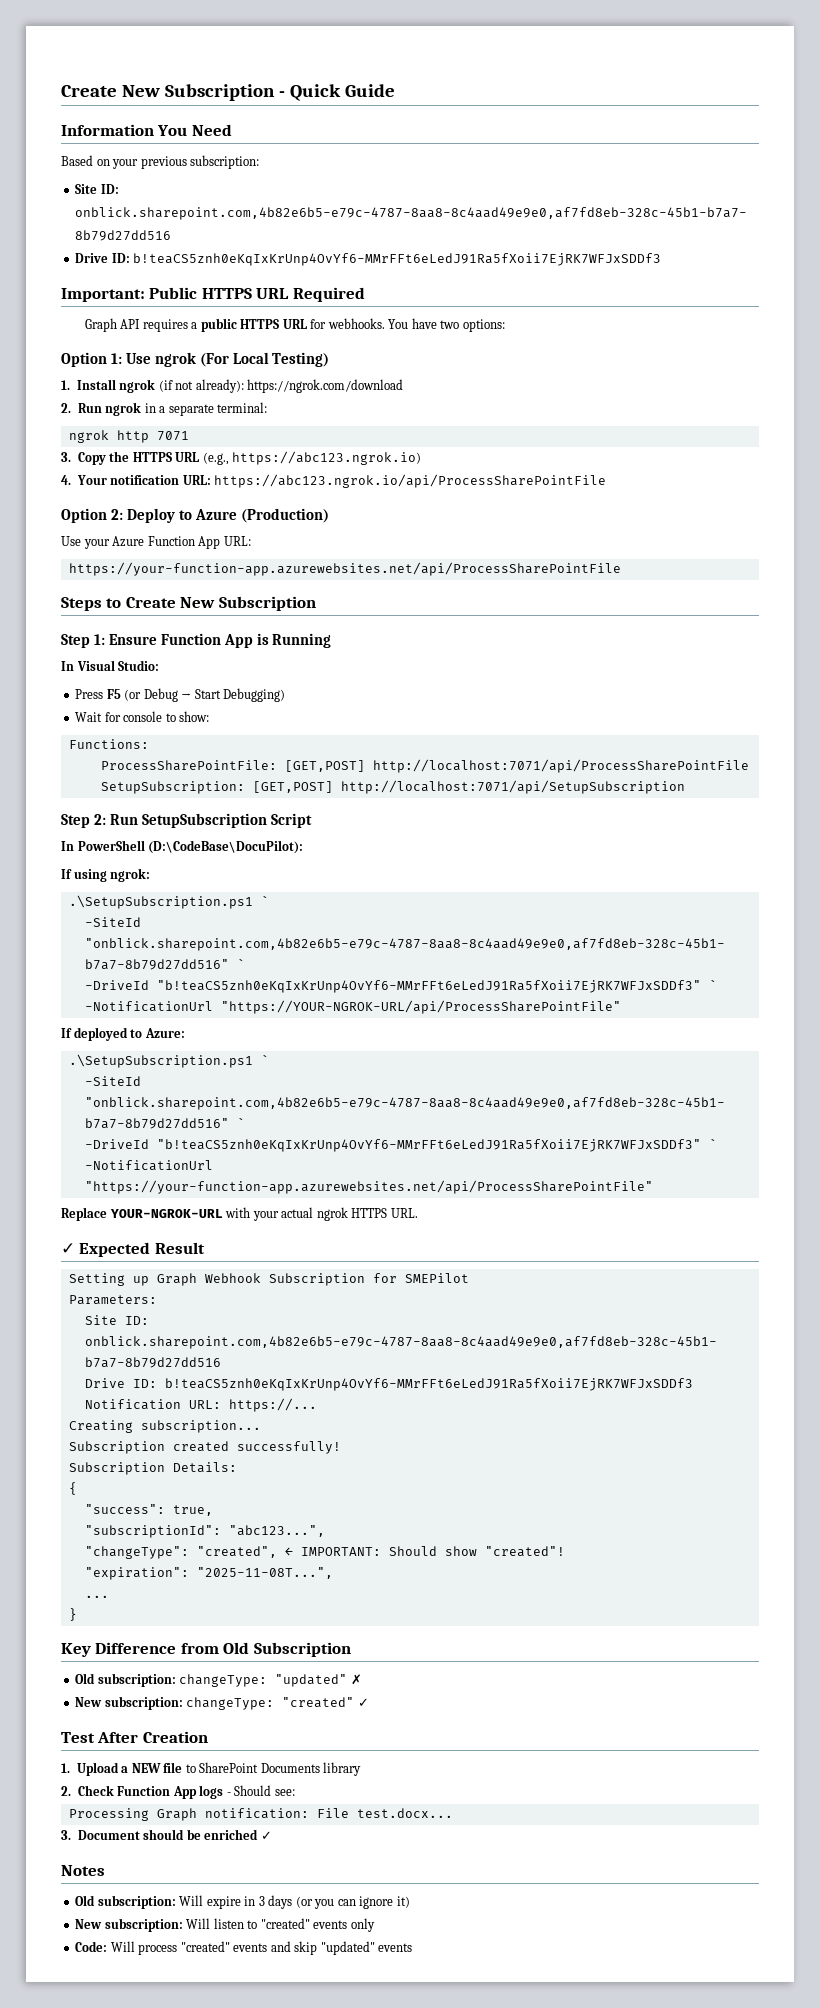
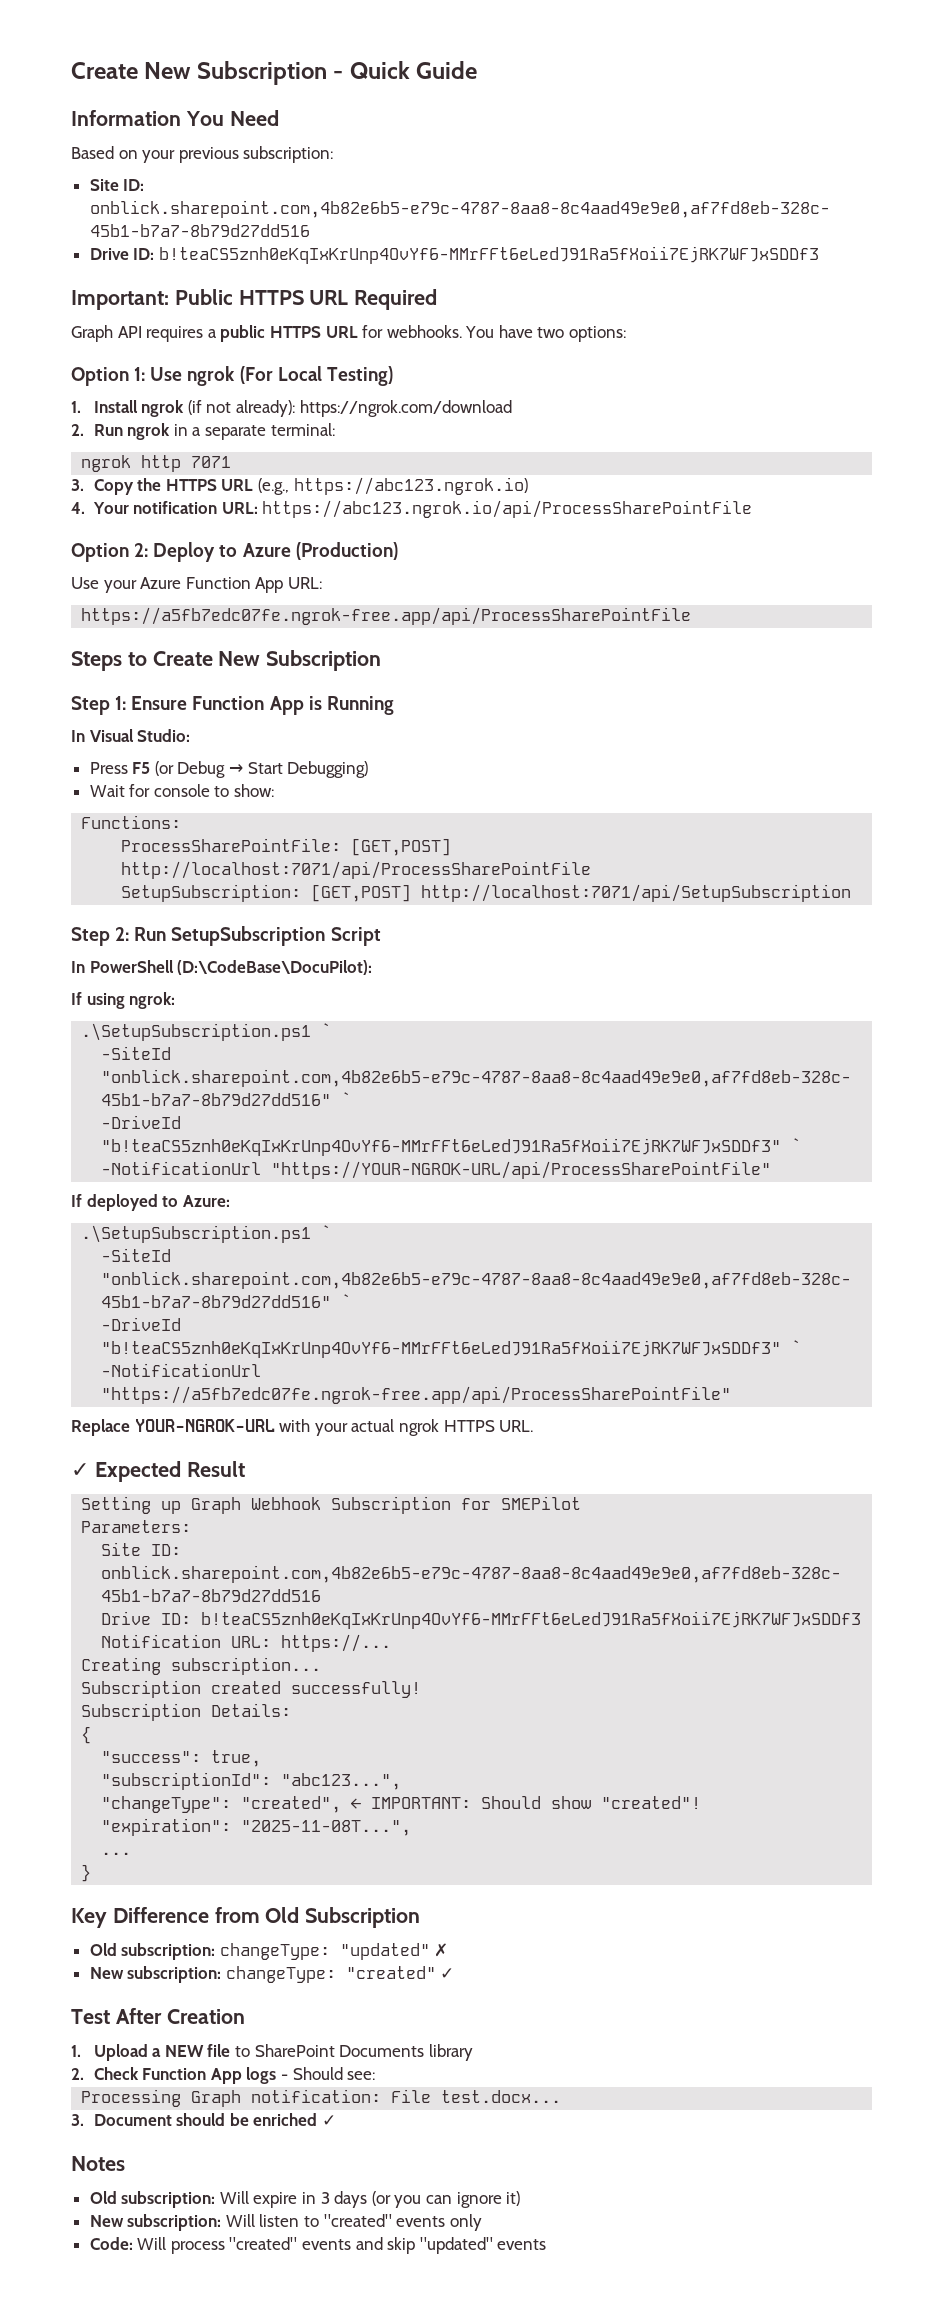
[68,562,621,576] https://your-function-app.azurewebsites.net/api/ProcessSharePointFile -> [81,607,692,625] https://a5fb7edc07fe.ngrok-free.app/api/ProcessSharePointFile
[84,1180,653,1194] "https://your-function-app.azurewebsites.net/api/ProcessSharePointFile" -> [101,1386,732,1404] "https://a5fb7edc07fe.ngrok-free.app/api/ProcessSharePointFile"

